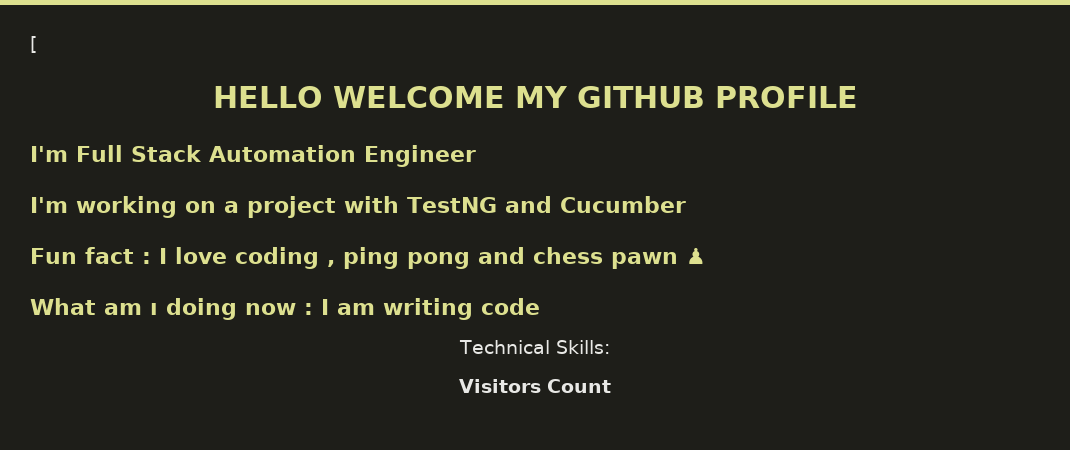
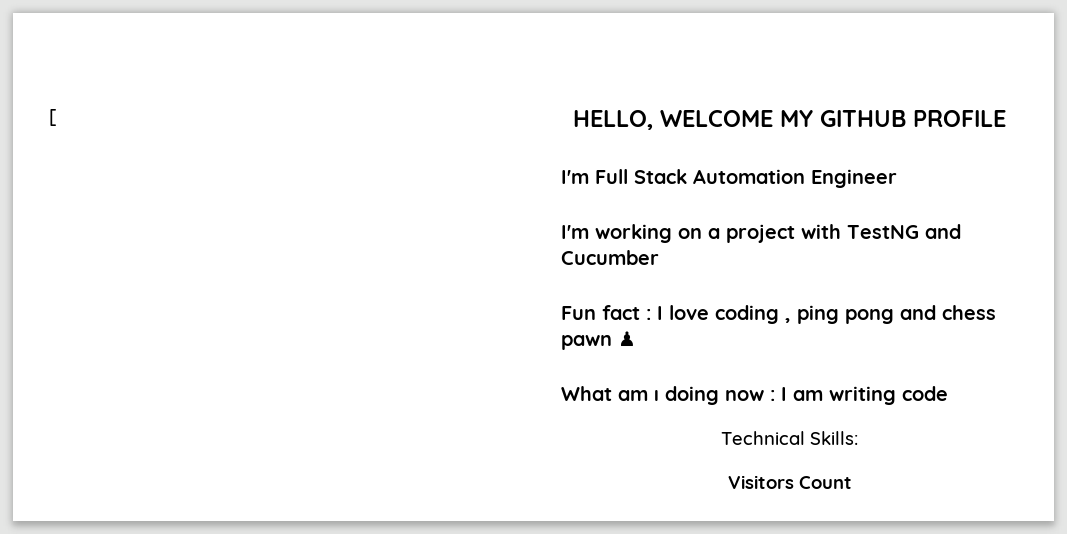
[212,86,323,108] HELLO -> [573,110,653,130] HELLO,

